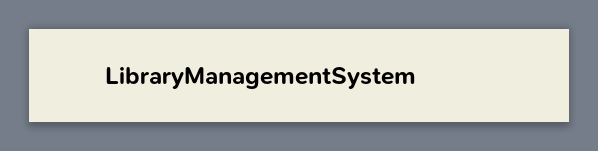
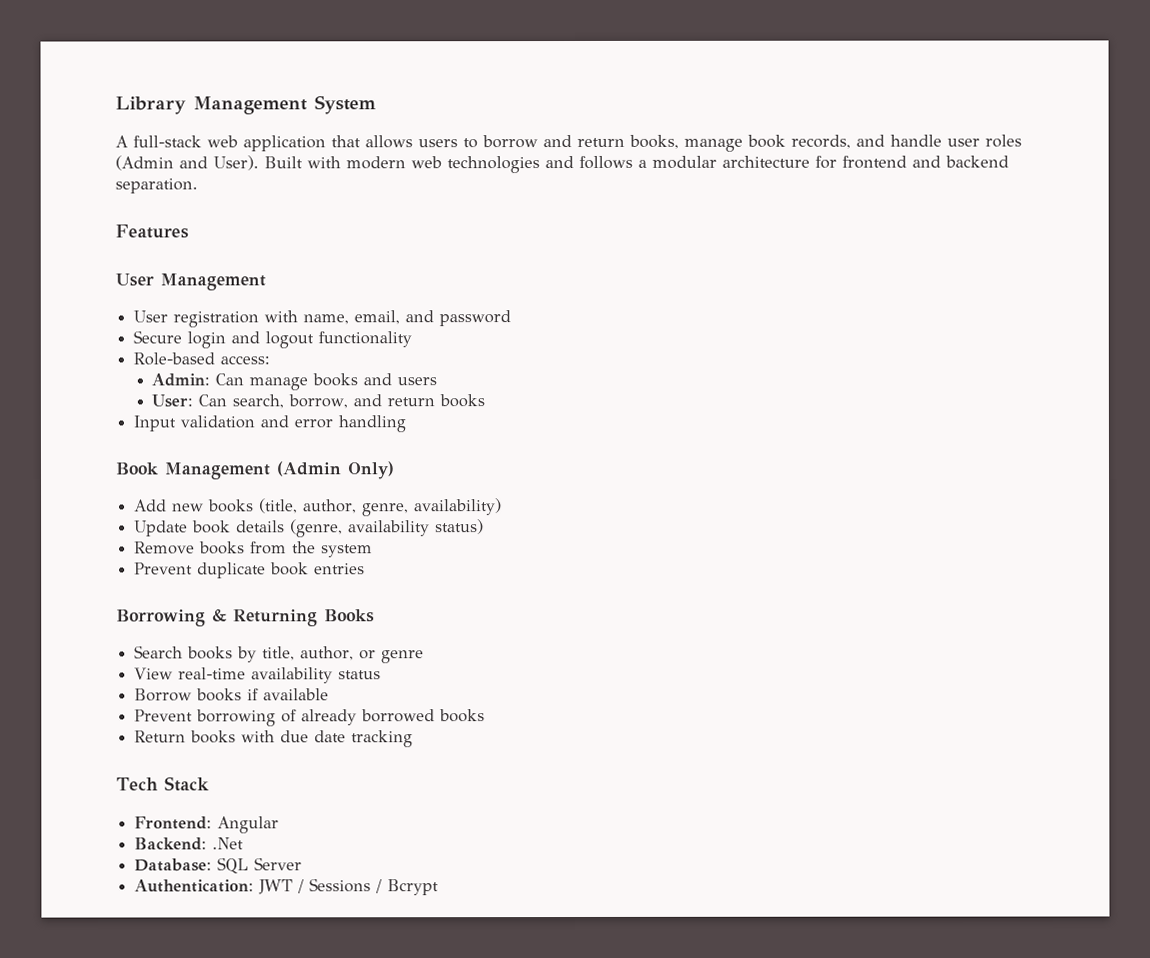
[105,67,416,89] LibraryManagementSystem -> [115,95,376,115] [115,134,1022,152] [115,155,1009,174] [115,178,198,194] [115,224,189,239] [115,273,266,291] [133,310,512,328] [133,330,413,349] [133,352,271,366] [151,373,438,391] [151,394,486,409] [133,415,407,433] [115,461,395,480] [134,498,503,517] [134,519,485,538] [134,541,374,558] [134,562,366,579] [116,608,375,627] [134,645,425,664] [134,667,382,684] [134,688,330,702] [134,709,486,727] [134,730,414,748] [116,776,210,792] [134,816,280,834] [134,837,245,851] [134,857,303,874] [134,878,440,896] Library Management System // A full-stack web application that allows users to borrow and return books, manage book records, and handle user roles (Admin and User). Built with modern web technologies and follows a modular architecture for frontend and backend separation. // Features // User Management // User registration with name, email, and password // Secure login and logout functionality // Role-based access: // Admin: Can manage books and users // User: Can search, borrow, and return books // Input validation and error handling // Book Management (Admin Only) // Add new books (title, author, genre, availability) // Update book details (genre, availability status) // Remove books from the system // Prevent duplicate book entries // Borrowing & Returning Books // Search books by title, author, or genre // View real-time availability status // Borrow books if available // Prevent borrowing of already borrowed books // Return books with due date tracking // Tech Stack // Frontend: Angular // Backend: .Net // Database: SQL Server // Authentication: JWT / Sessions / Bcrypt

